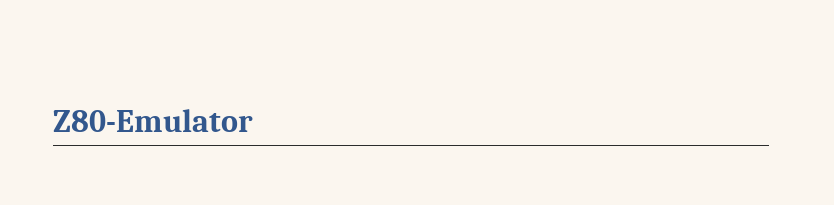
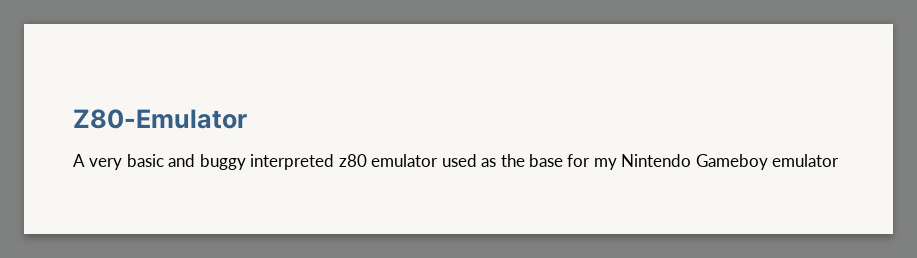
(253, 120) none -> [73,154,840,170] // A very basic and buggy interpreted z80 emulator used as the base for my Nintendo Gameboy emulator

